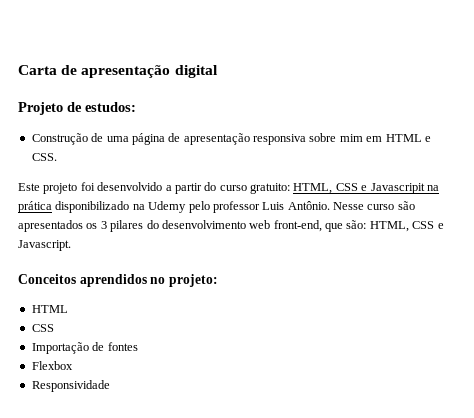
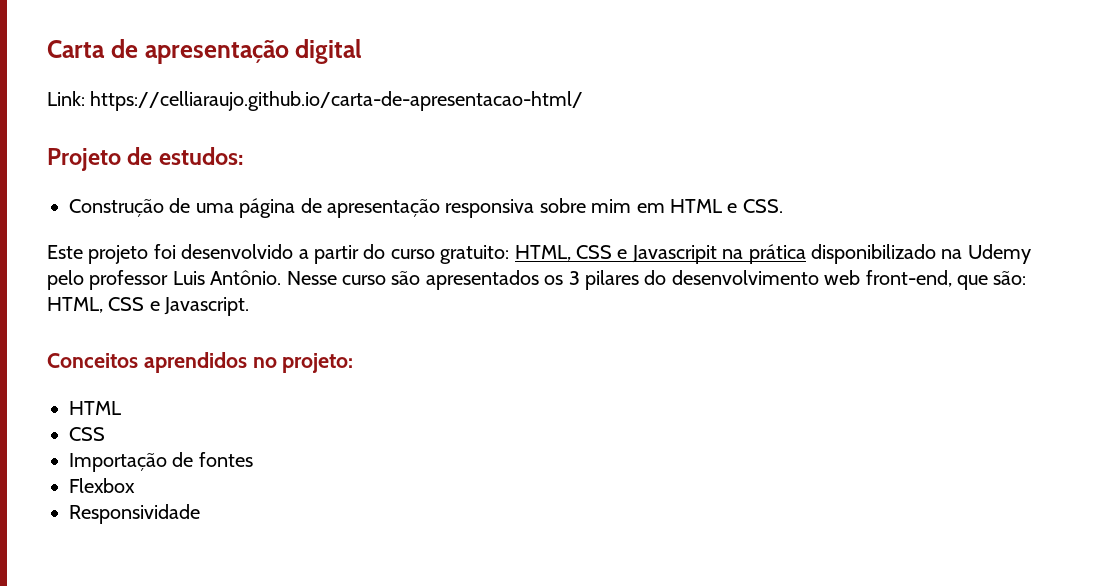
(218, 71) none -> [47,91,584,111] // Link: https://celliaraujo.github.io/carta-de-apresentacao-html/

